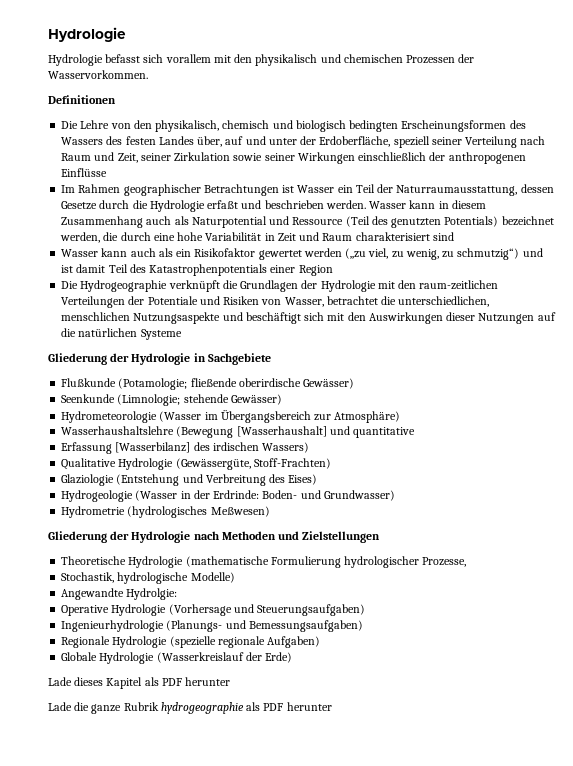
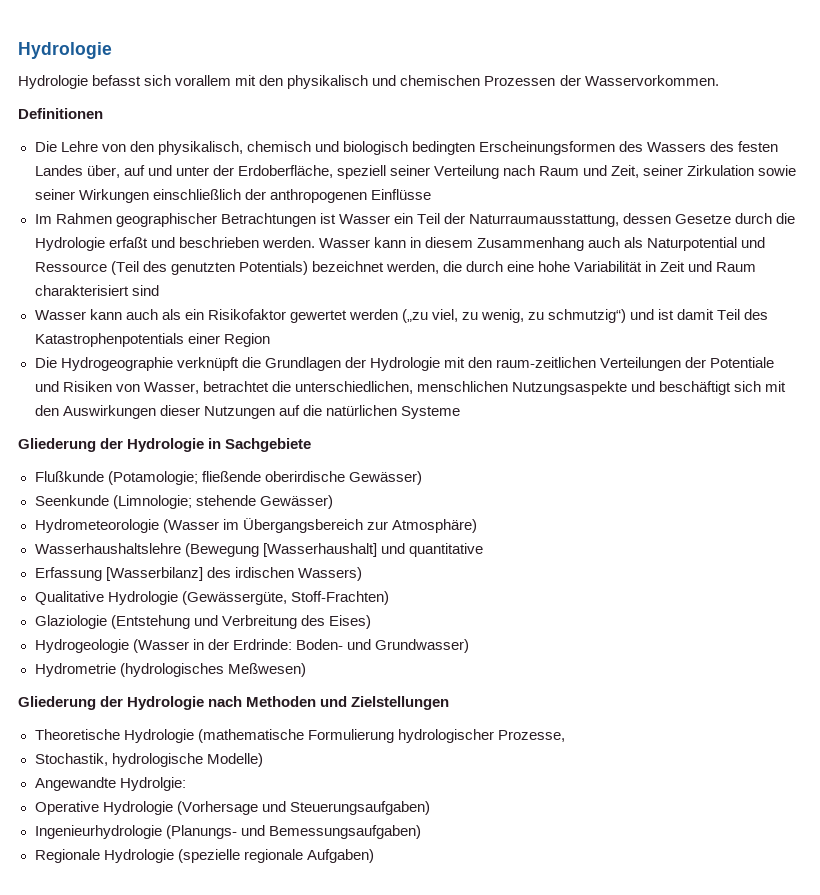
[61,652,293,664] [48,677,231,689] [48,702,332,714] // Globale Hydrologie (Wasserkreislauf der Erde) // Lade dieses Kapitel als PDF herunter // Lade die ganze Rubrik hydrogeographie als PDF herunter -> (374, 856) none

